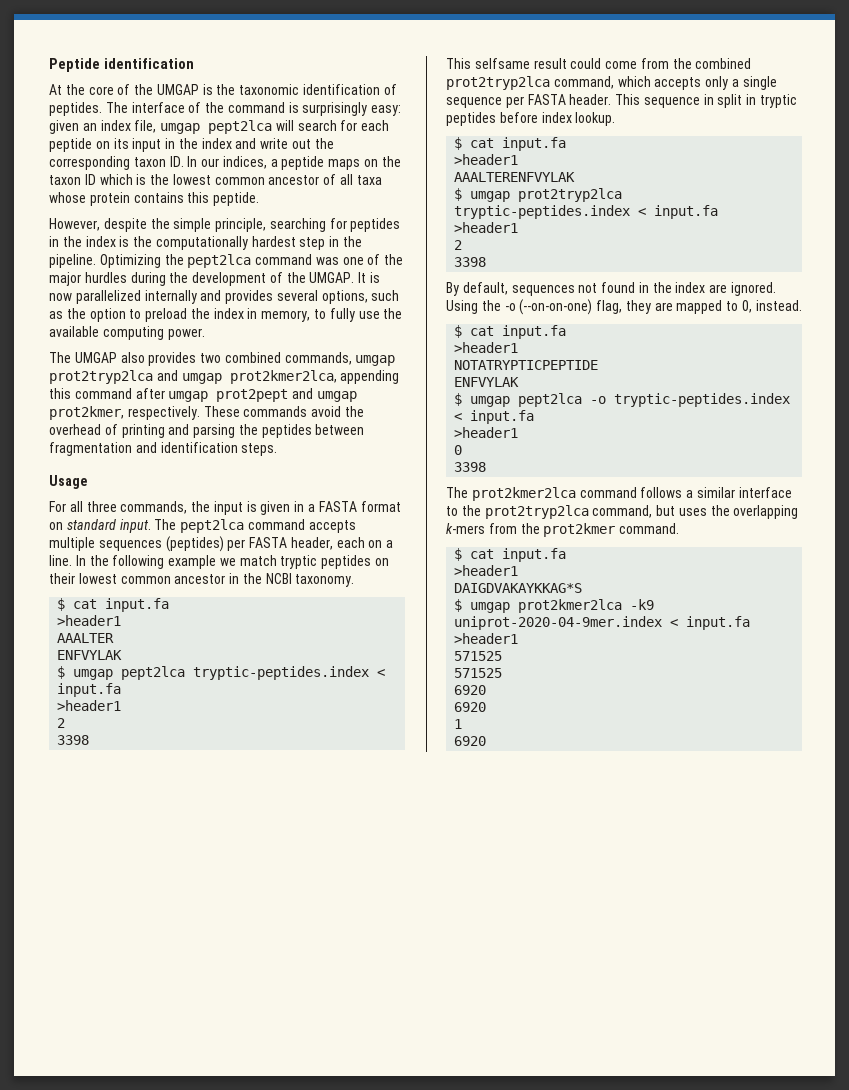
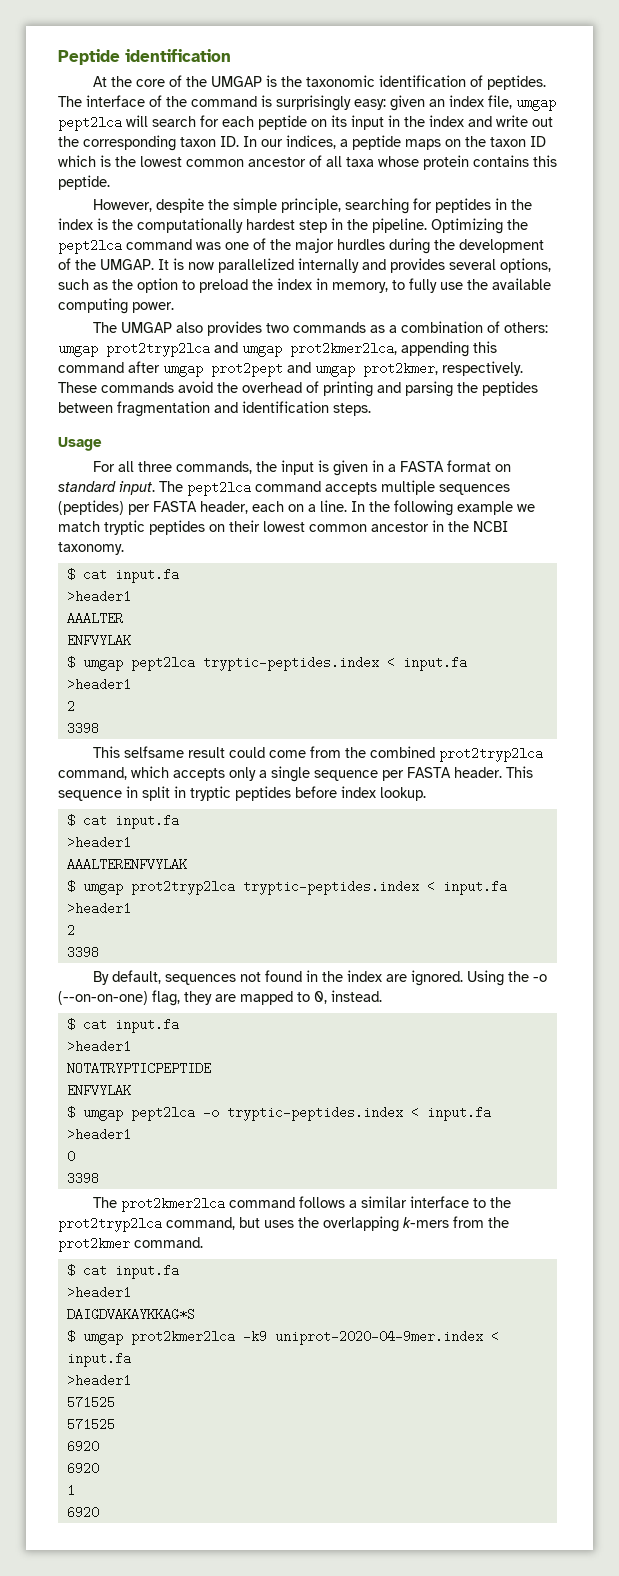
[224,352,352,365] combined commands, -> [292,321,548,333] commands as a combination of others:

